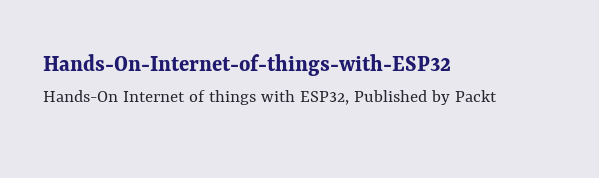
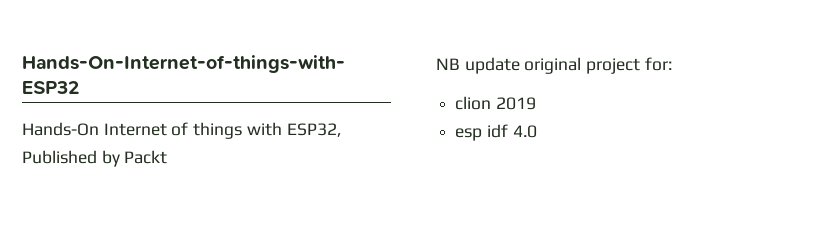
(497, 96) none -> [436,57,672,74] [455,96,536,110] [455,124,537,141] // NB update original project for: // clion 2019 // esp idf 4.0

